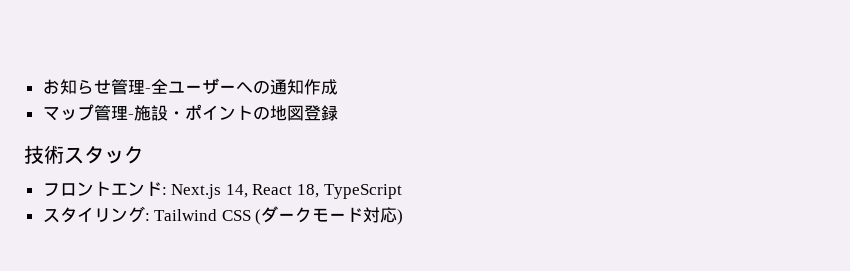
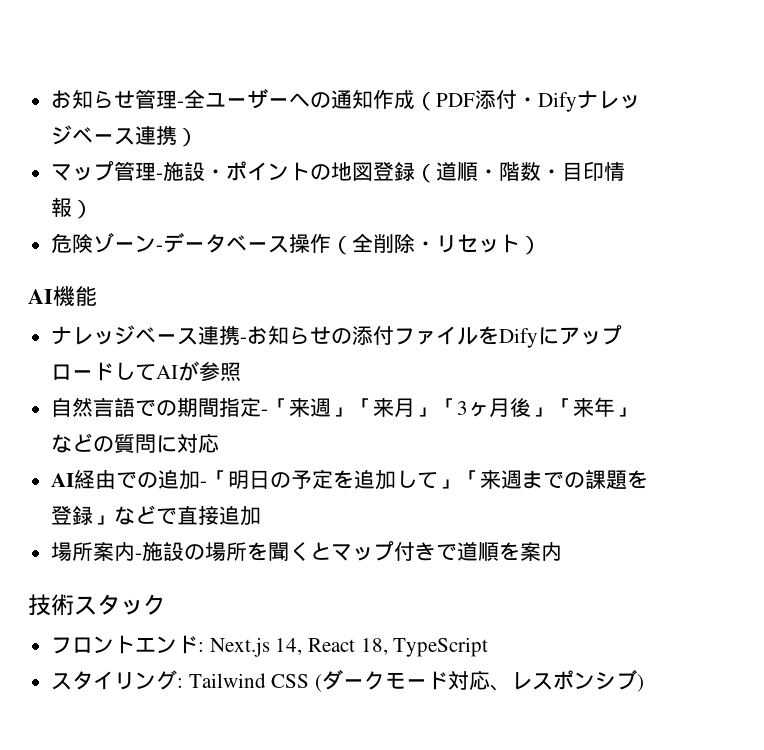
(338, 87) none -> [415,89,641,112] [51,125,199,147] （PDF添付・Difyナレッジベース連携）
(338, 113) none -> [415,161,626,183] [51,198,94,219] [51,232,542,255] [28,286,97,306] [51,325,623,348] [51,361,242,381] [51,397,637,417] [51,433,220,453] [51,469,649,490] [51,505,262,526] [51,541,563,562] （道順・階数・目印情報） // 危険ゾーン-データベース操作（全削除・リセット） // AI機能 // ナレッジベース連携-お知らせの添付ファイルをDifyにアップロードしてAIが参照 // 自然言語での期間指定-「来週」「来月」「3ヶ月後」「来年」などの質問に対応 // AI経由での追加-「明日の予定を追加して」「来週までの課題を登録」などで直接追加 // 場所案内-施設の場所を聞くとマップ付きで道順を案内
(398, 215) none -> [490,670,638,691] 、レスポンシブ

